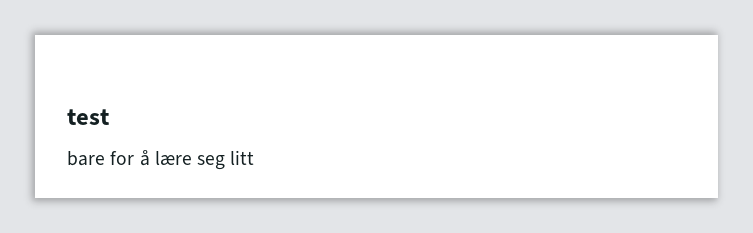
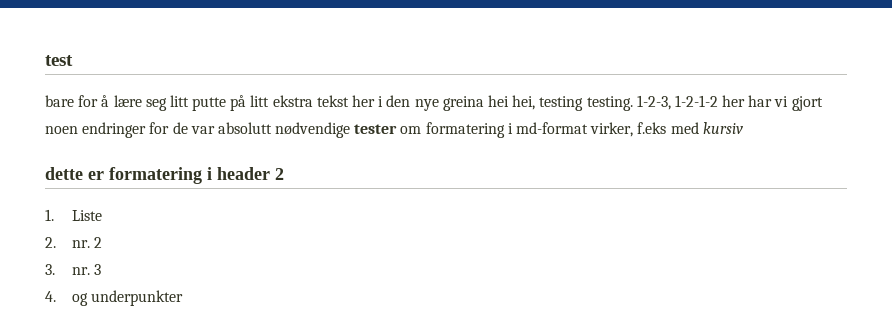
(255, 157) none -> [192,95,823,111] [45,122,743,138] [45,167,284,184] [45,209,103,221] [45,237,103,248] [45,264,102,275] [45,290,184,306] putte på litt ekstra tekst her i den nye greina hei hei, testing testing. 1-2-3, 1-2-1-2 her har vi gjort noen endringer for de var absolutt nødvendige tester om formatering i md-format virker, f.eks med kursiv // dette er formatering i header 2 // 1. Liste // 2. nr. 2 // 3. nr. 3 // 4. og underpunkter

